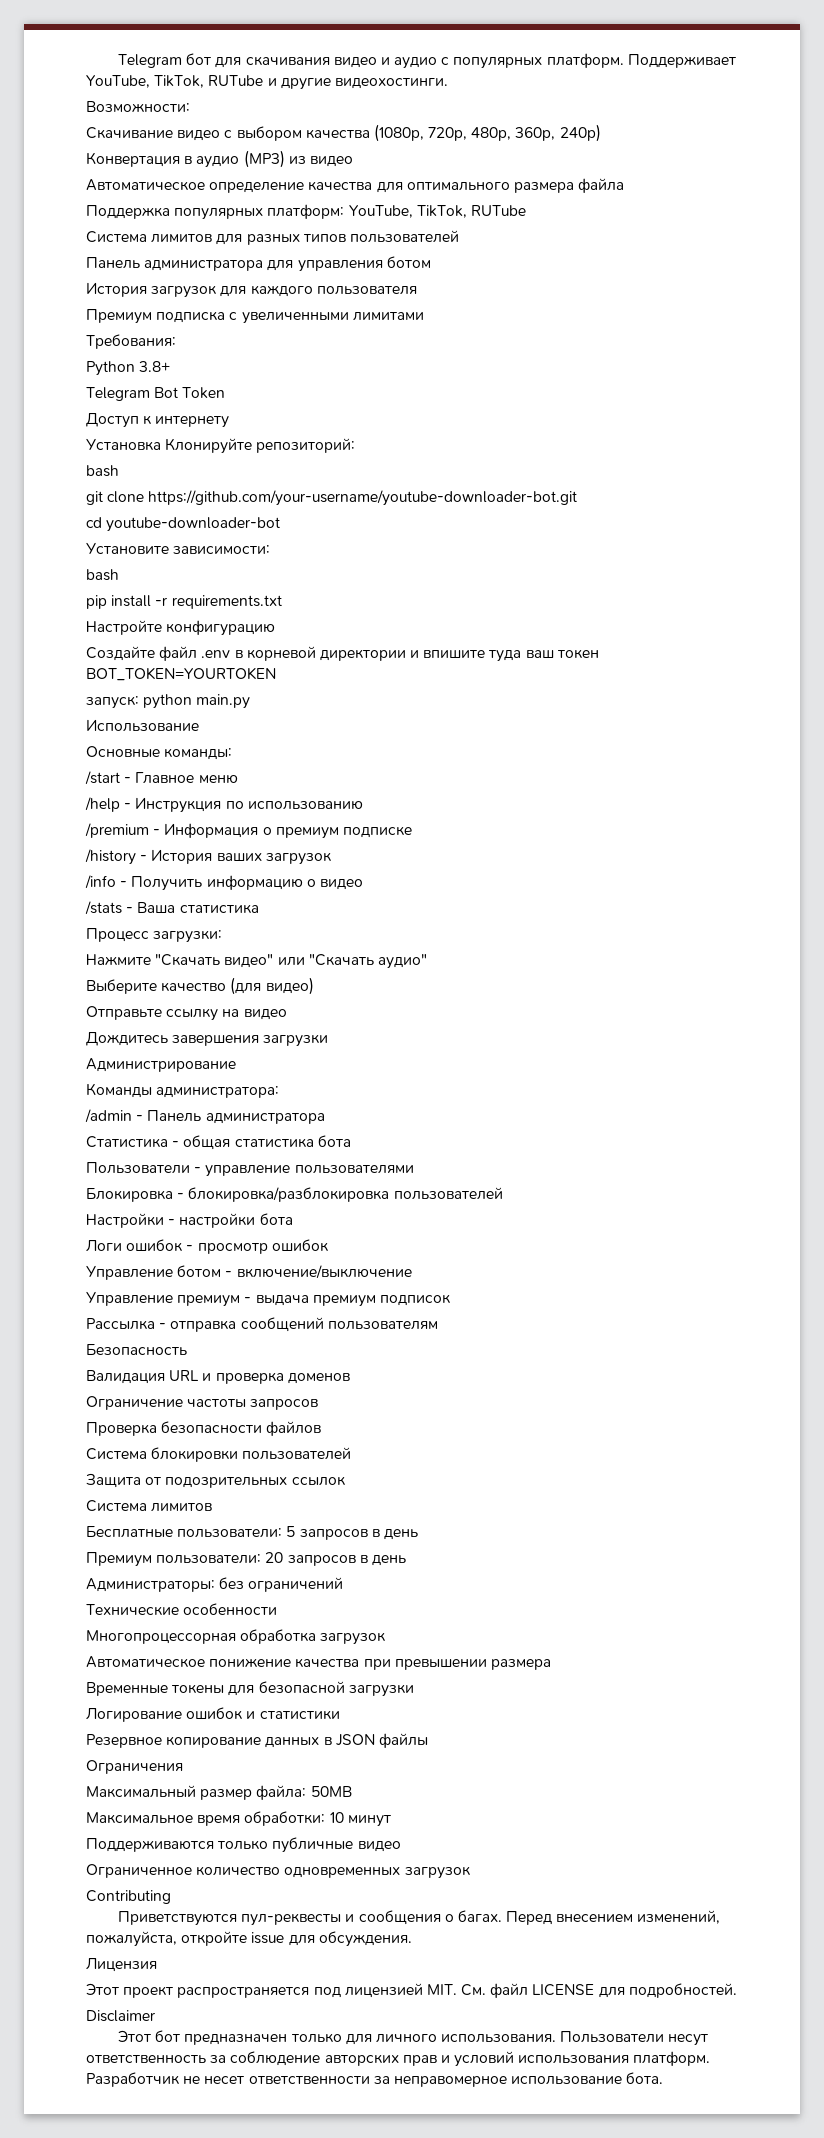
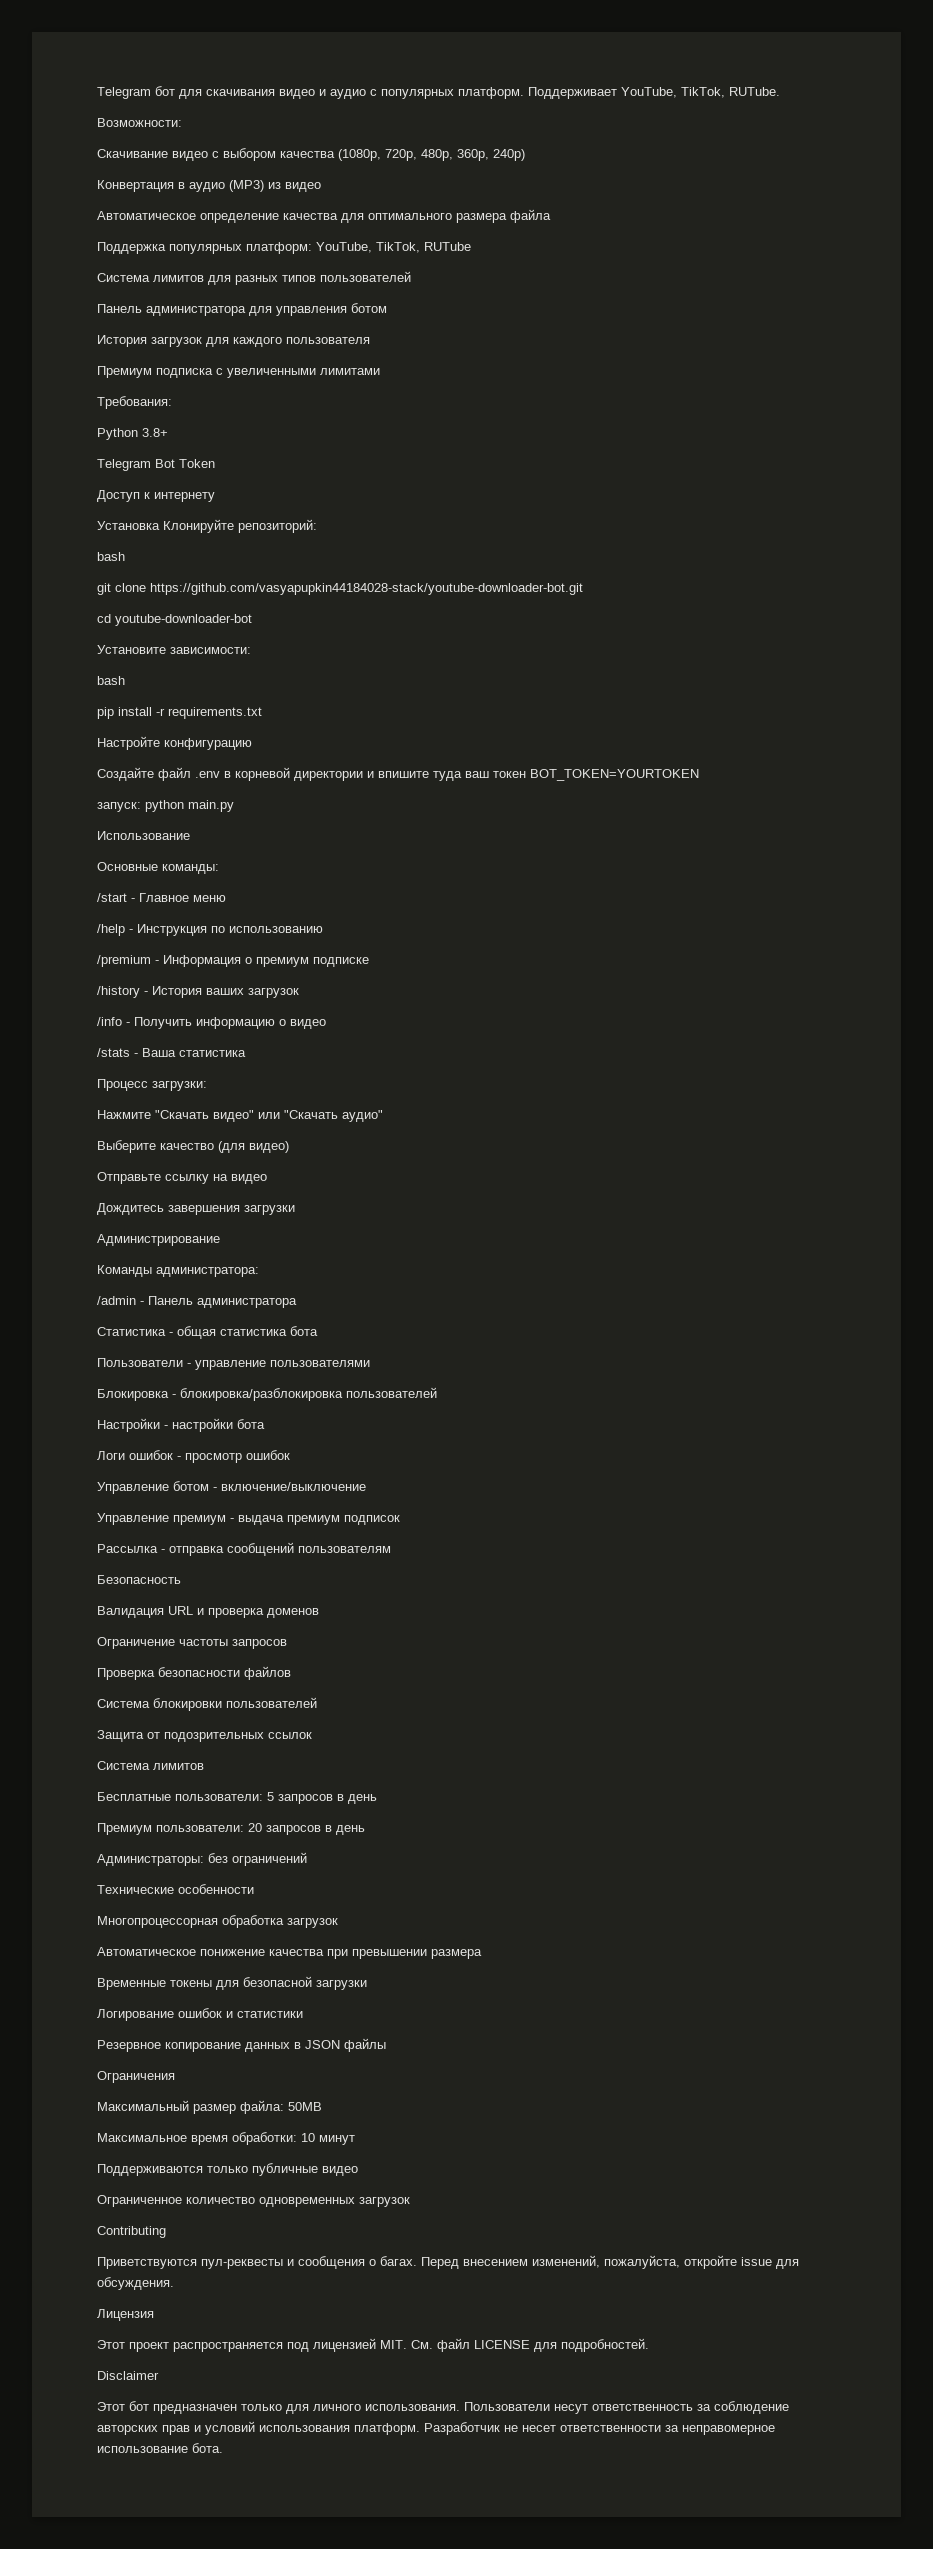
[208,75,448,90] RUTube и другие видеохостинги. -> [729,87,780,96] RUTube.
[148,490,578,506] https://github.com/your-username/youtube-downloader-bot.git -> [150,583,583,595] https://github.com/vasyapupkin44184028-stack/youtube-downloader-bot.git

